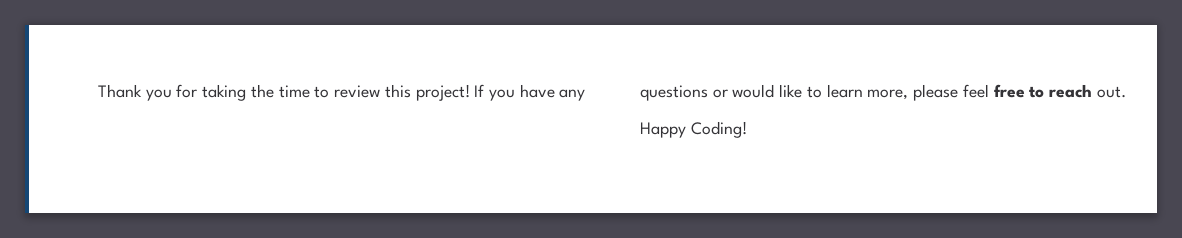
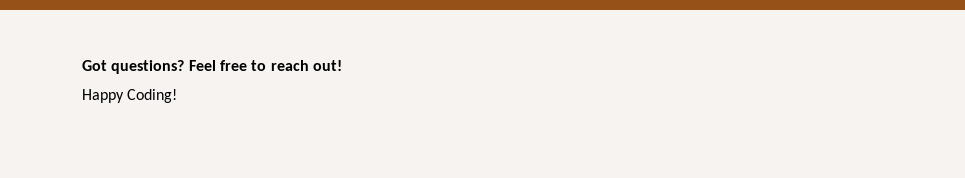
[98,84,989,101] Thank you for taking the time to review this project! If you have any questions or would like to learn more, please feel -> [82,60,216,74] Got questions? Feel
[1096,86,1126,98] out. -> [312,60,342,71] out!

